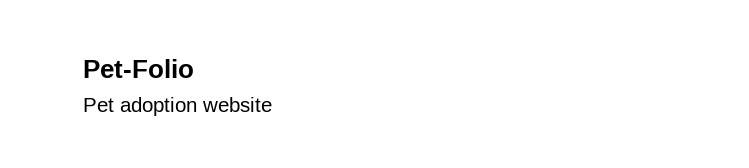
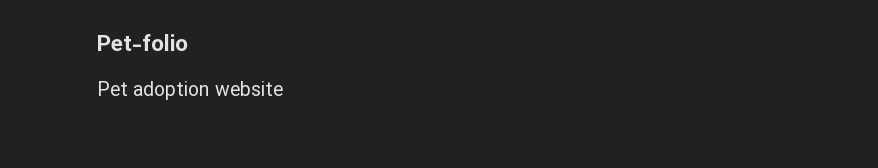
[83,59,194,78] Pet-Folio -> [97,34,188,51] Pet-folio

